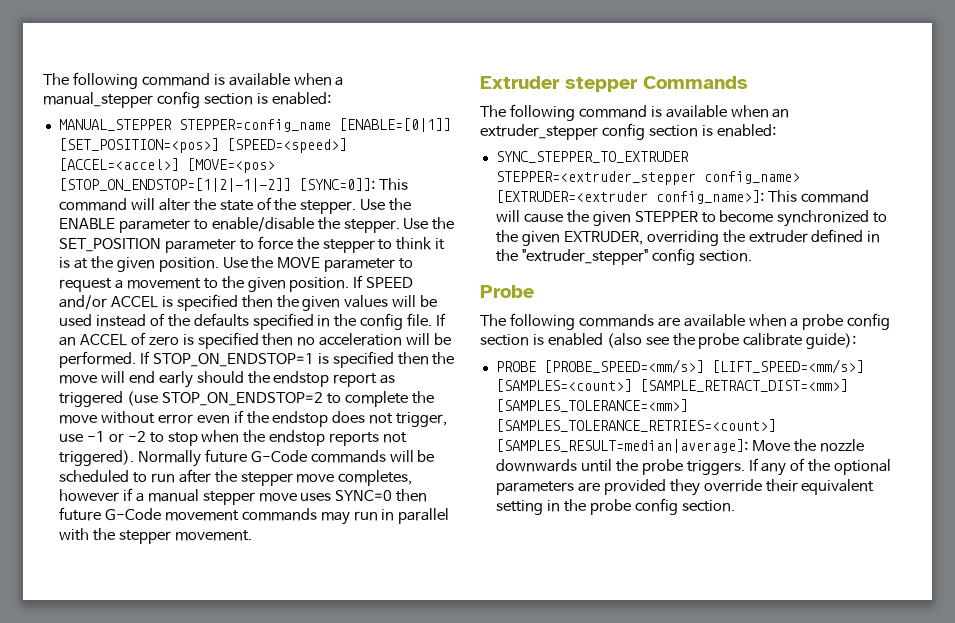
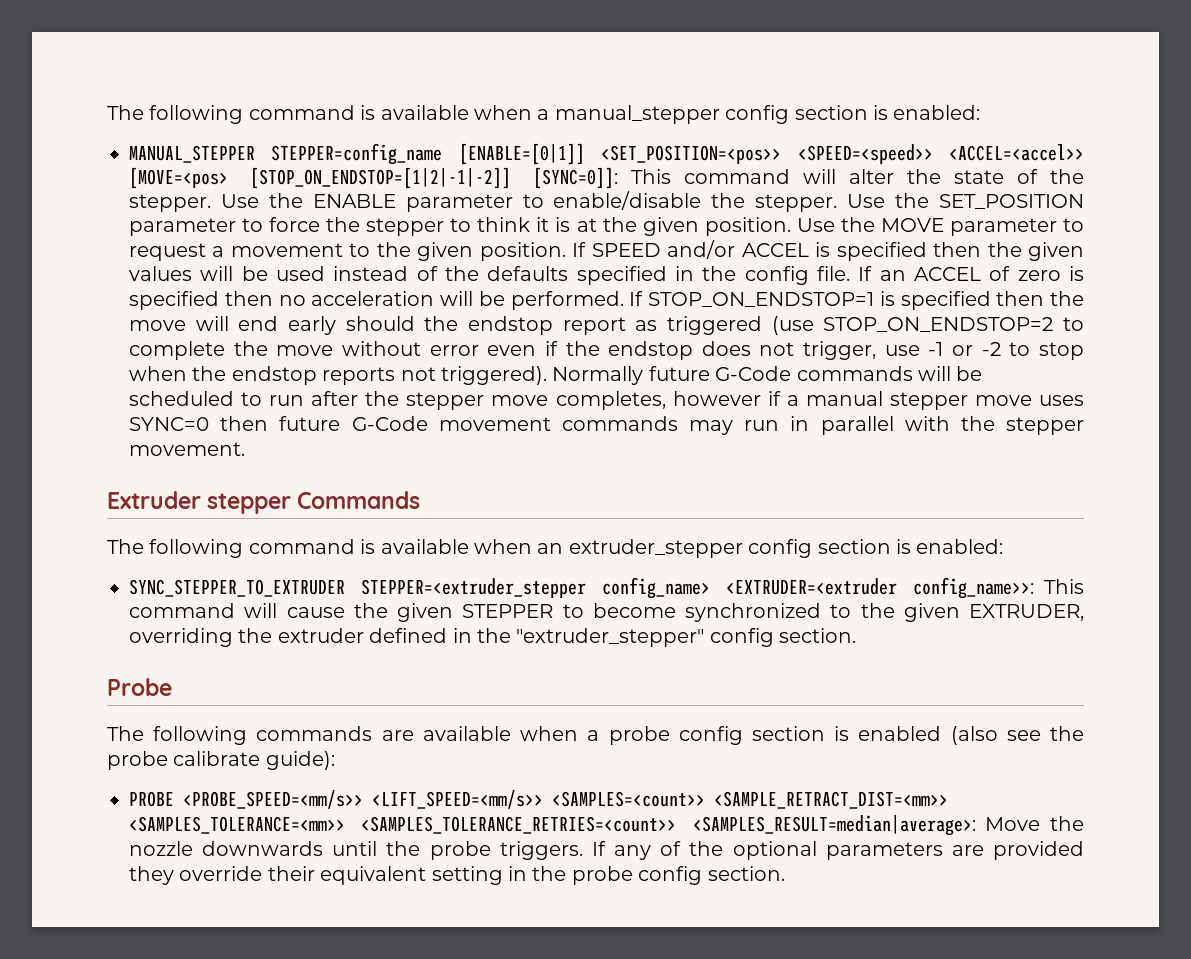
[58,138,347,153] [58,158,179,171] [SET_POSITION=<pos>] [SPEED=<speed>] [ACCEL=<accel>] -> [601,144,1084,164] <SET_POSITION=<pos>> <SPEED=<speed>> <ACCEL=<accel>>
[495,190,764,204] [EXTRUDER=<extruder config_name>]: -> [726,577,1035,599] <EXTRUDER=<extruder config_name>>:
[543,359,864,374] [495,379,848,392] [495,399,688,412] [495,419,776,432] [495,439,748,453] [PROBE_SPEED=<mm/s>] [LIFT_SPEED=<mm/s>] [SAMPLES=<count>] [SAMPLE_RETRACT_DIST=<mm>] [SAMPLES_TOLERANCE=<mm>] [SAMPLES_TOLERANCE_RETRIES=<count>] [SAMPLES_RESULT=median|average]: -> [183,790,948,809] [129,815,976,836] <PROBE_SPEED=<mm/s>> <LIFT_SPEED=<mm/s>> <SAMPLES=<count>> <SAMPLE_RETRACT_DIST=<mm>> <SAMPLES_TOLERANCE=<mm>> <SAMPLES_TOLERANCE_RETRIES=<count>> <SAMPLES_RESULT=median|average>:

